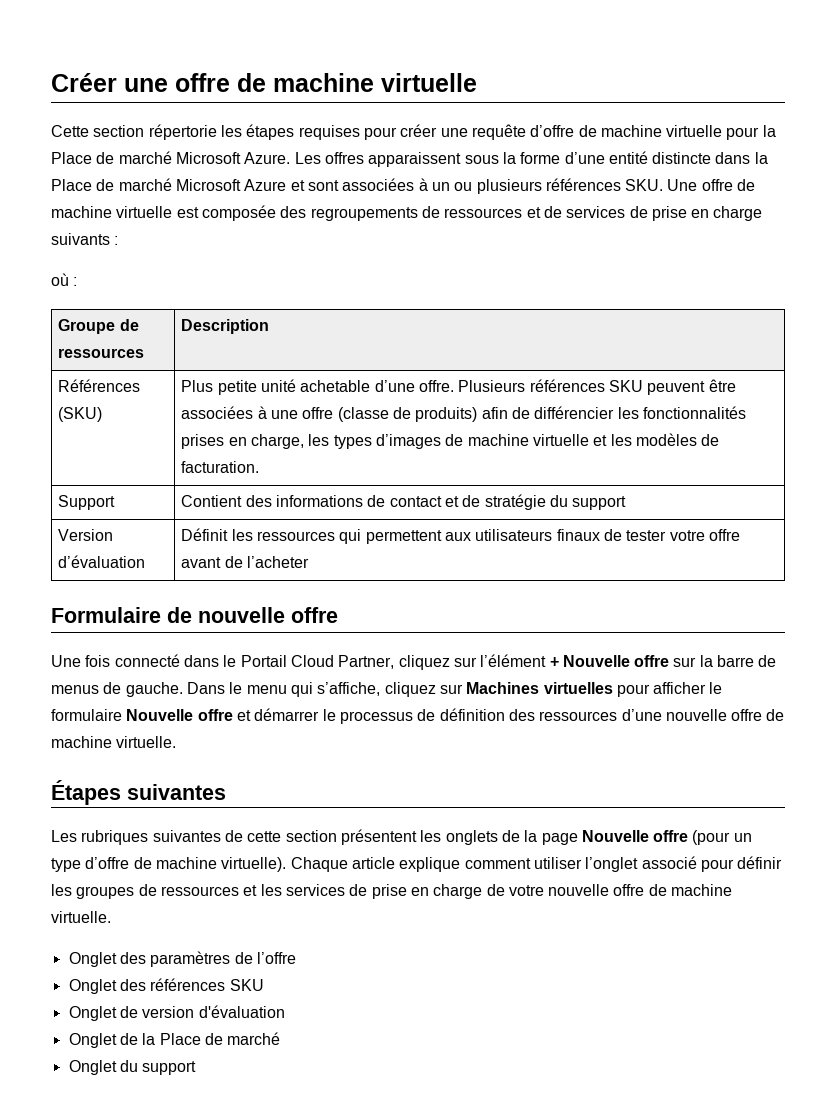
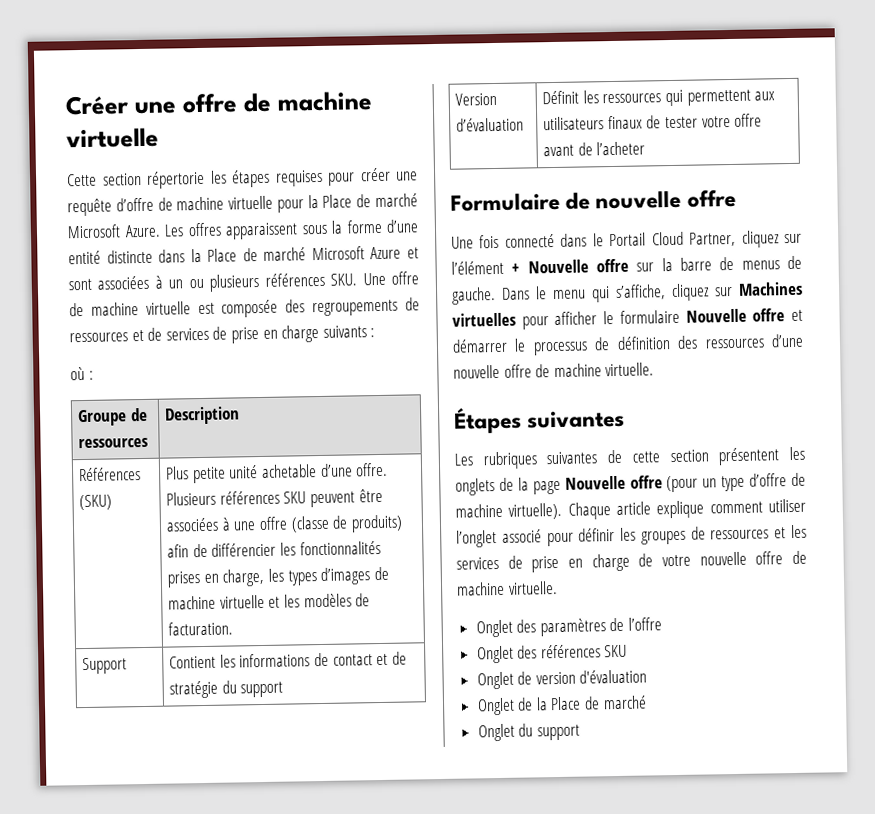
[245,495,272,507] des -> [219,654,236,668] les

